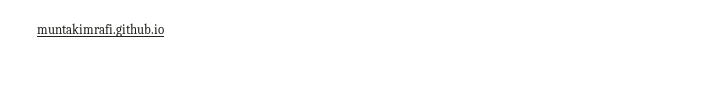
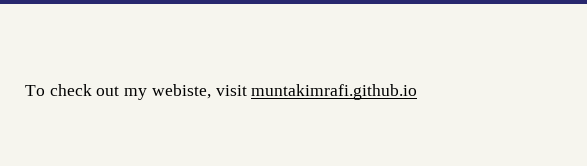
(37, 30) none -> [25,84,247,100] To check out my webiste, visit

